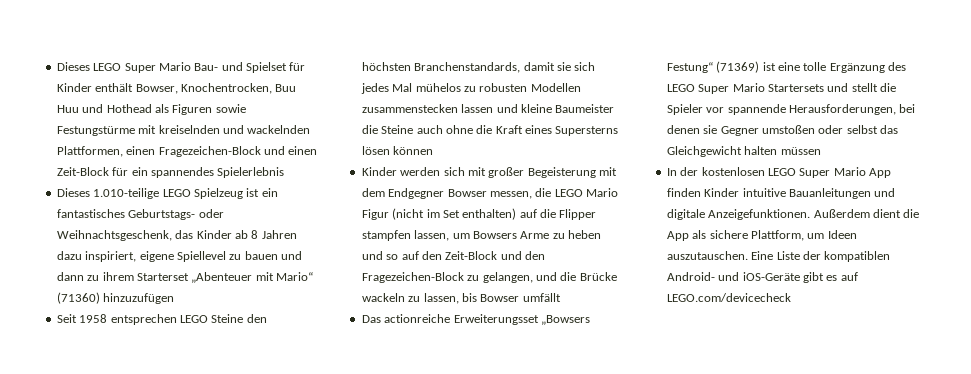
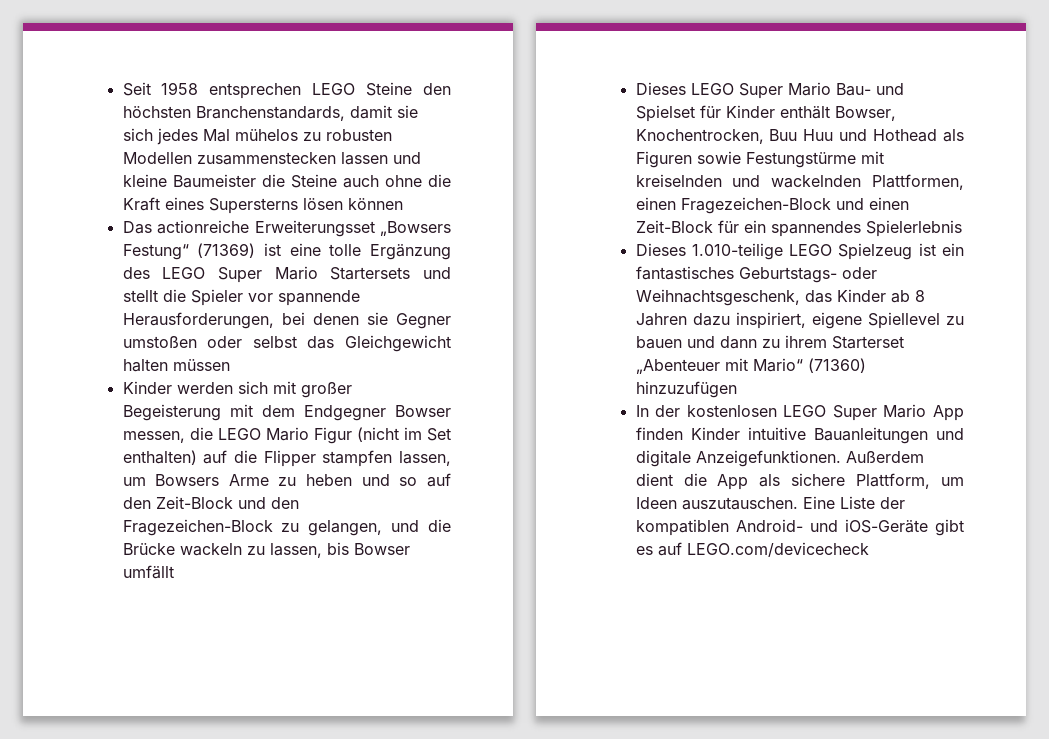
(56, 66) none -> [122,82,451,99] [122,105,418,121] [122,128,392,145] [122,152,421,165] [122,174,451,188] [122,197,403,214] [122,220,451,237] [122,243,451,260] [122,266,451,283] [122,289,360,306] [122,312,451,329] [122,335,451,352] [122,359,230,372] [122,381,352,398] [122,404,451,421] [122,427,451,444] [122,450,451,467] [122,473,451,487] [122,496,299,509] [122,519,451,536] [122,542,410,558] [122,565,174,579] Seit 1958 entsprechen LEGO Steine den höchsten Branchenstandards, damit sie sich jedes Mal mühelos zu robusten Modellen zusammenstecken lassen und kleine Baumeister die Steine auch ohne die Kraft eines Supersterns lösen können // Das actionreiche Erweiterungsset „Bowsers Festung“ (71369) ist eine tolle Ergänzung des LEGO Super Mario Startersets und stellt die Spieler vor spannende Herausforderungen, bei denen sie Gegner umstoßen oder selbst das Gleichgewicht halten müssen // Kinder werden sich mit großer Begeisterung mit dem Endgegner Bowser messen, die LEGO Mario Figur (nicht im Set enthalten) auf die Flipper stampfen lassen, um Bowsers Arme zu heben und so auf den Zeit-Block und den Fragezeichen-Block zu gelangen, und die Brücke wackeln zu lassen, bis Bowser umfällt //
[56,314,267,325] [361,62,596,73] [360,83,581,94] [361,104,615,113] [361,125,619,136] [361,146,434,155] [361,167,617,178] [361,188,618,199] [361,208,597,220] [361,230,601,241] [361,251,545,260] [361,272,617,283] [361,293,561,304] [361,314,590,325] [666,61,906,73] [666,83,896,94] [666,104,916,115] [666,125,898,136] [666,146,821,157] // Seit 1958 entsprechen LEGO Steine den höchsten Branchenstandards, damit sie sich jedes Mal mühelos zu robusten Modellen zusammenstecken lassen und kleine Baumeister die Steine auch ohne die Kraft eines Supersterns lösen können // Kinder werden sich mit großer Begeisterung mit dem Endgegner Bowser messen, die LEGO Mario Figur (nicht im Set enthalten) auf die Flipper stampfen lassen, um Bowsers Arme zu heben und so auf den Zeit-Block und den Fragezeichen-Block zu gelangen, und die Brücke wackeln zu lassen, bis Bowser umfällt // Das actionreiche Erweiterungsset „Bowsers Festung“ (71369) ist eine tolle Ergänzung des LEGO Super Mario Startersets und stellt die Spieler vor spannende Herausforderungen, bei denen sie Gegner umstoßen oder selbst das Gleichgewicht halten müssen -> (737, 389) none

